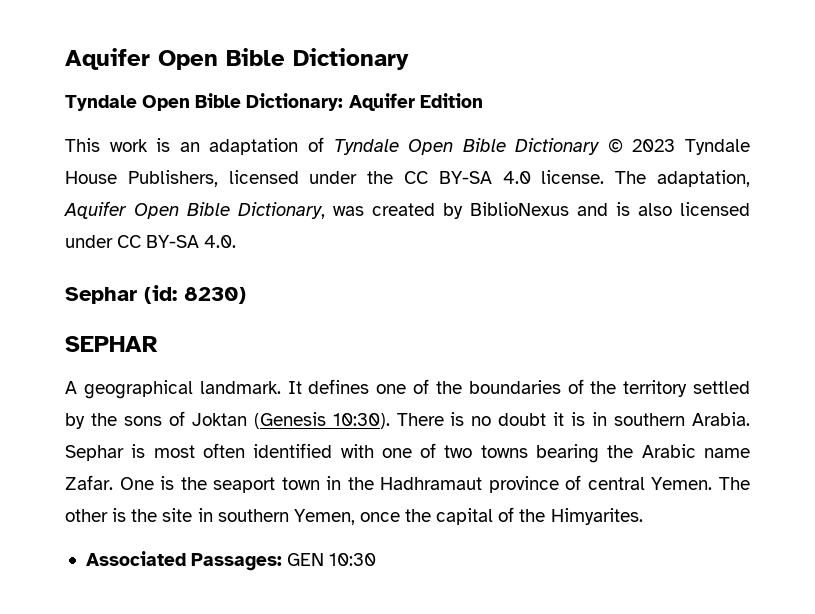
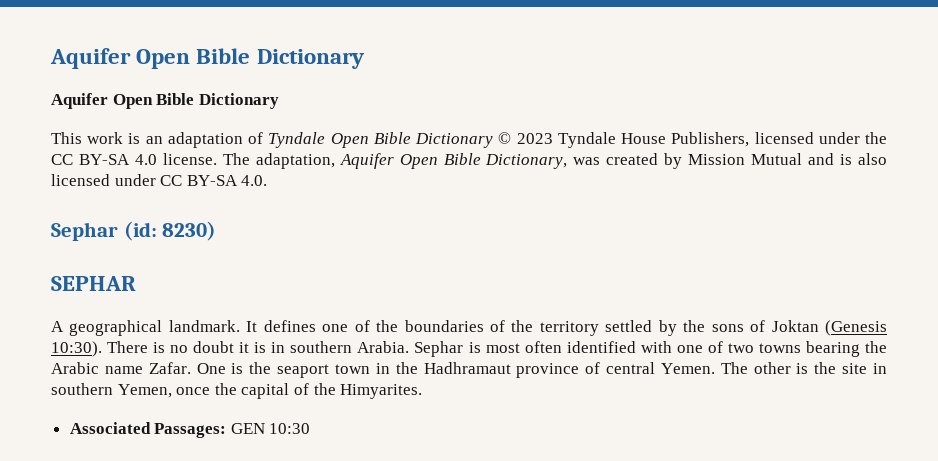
[65,48,409,70] [65,93,483,111] Aquifer Open Bible Dictionary // Tyndale Open Bible Dictionary: Aquifer Edition -> [50,48,364,69] [51,93,279,109] Aquifer Open Bible Dictionary // Aquifer Open Bible Dictionary
[470,202,569,216] BiblioNexus -> [688,153,803,165] Mission Mutual

